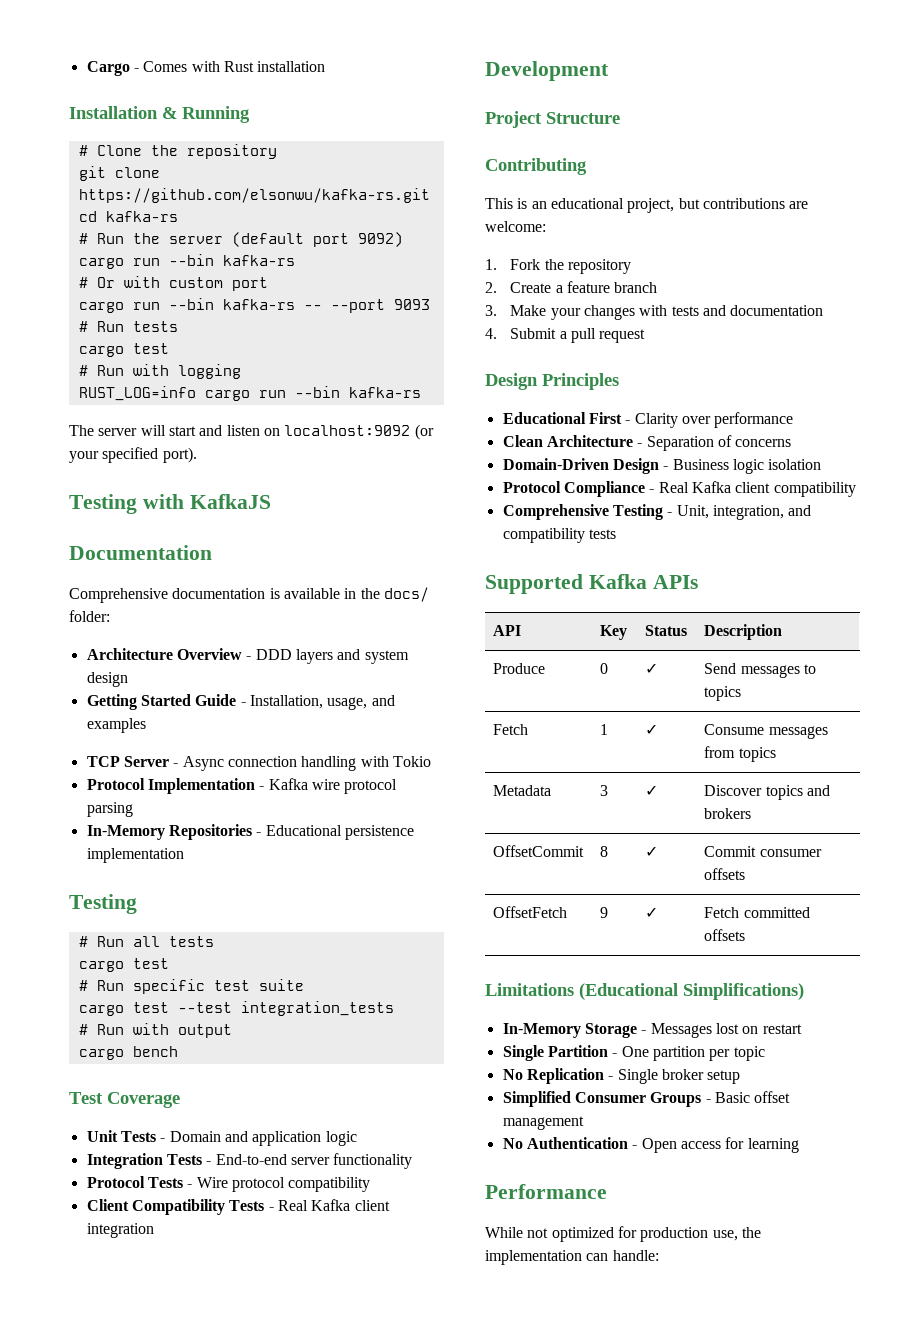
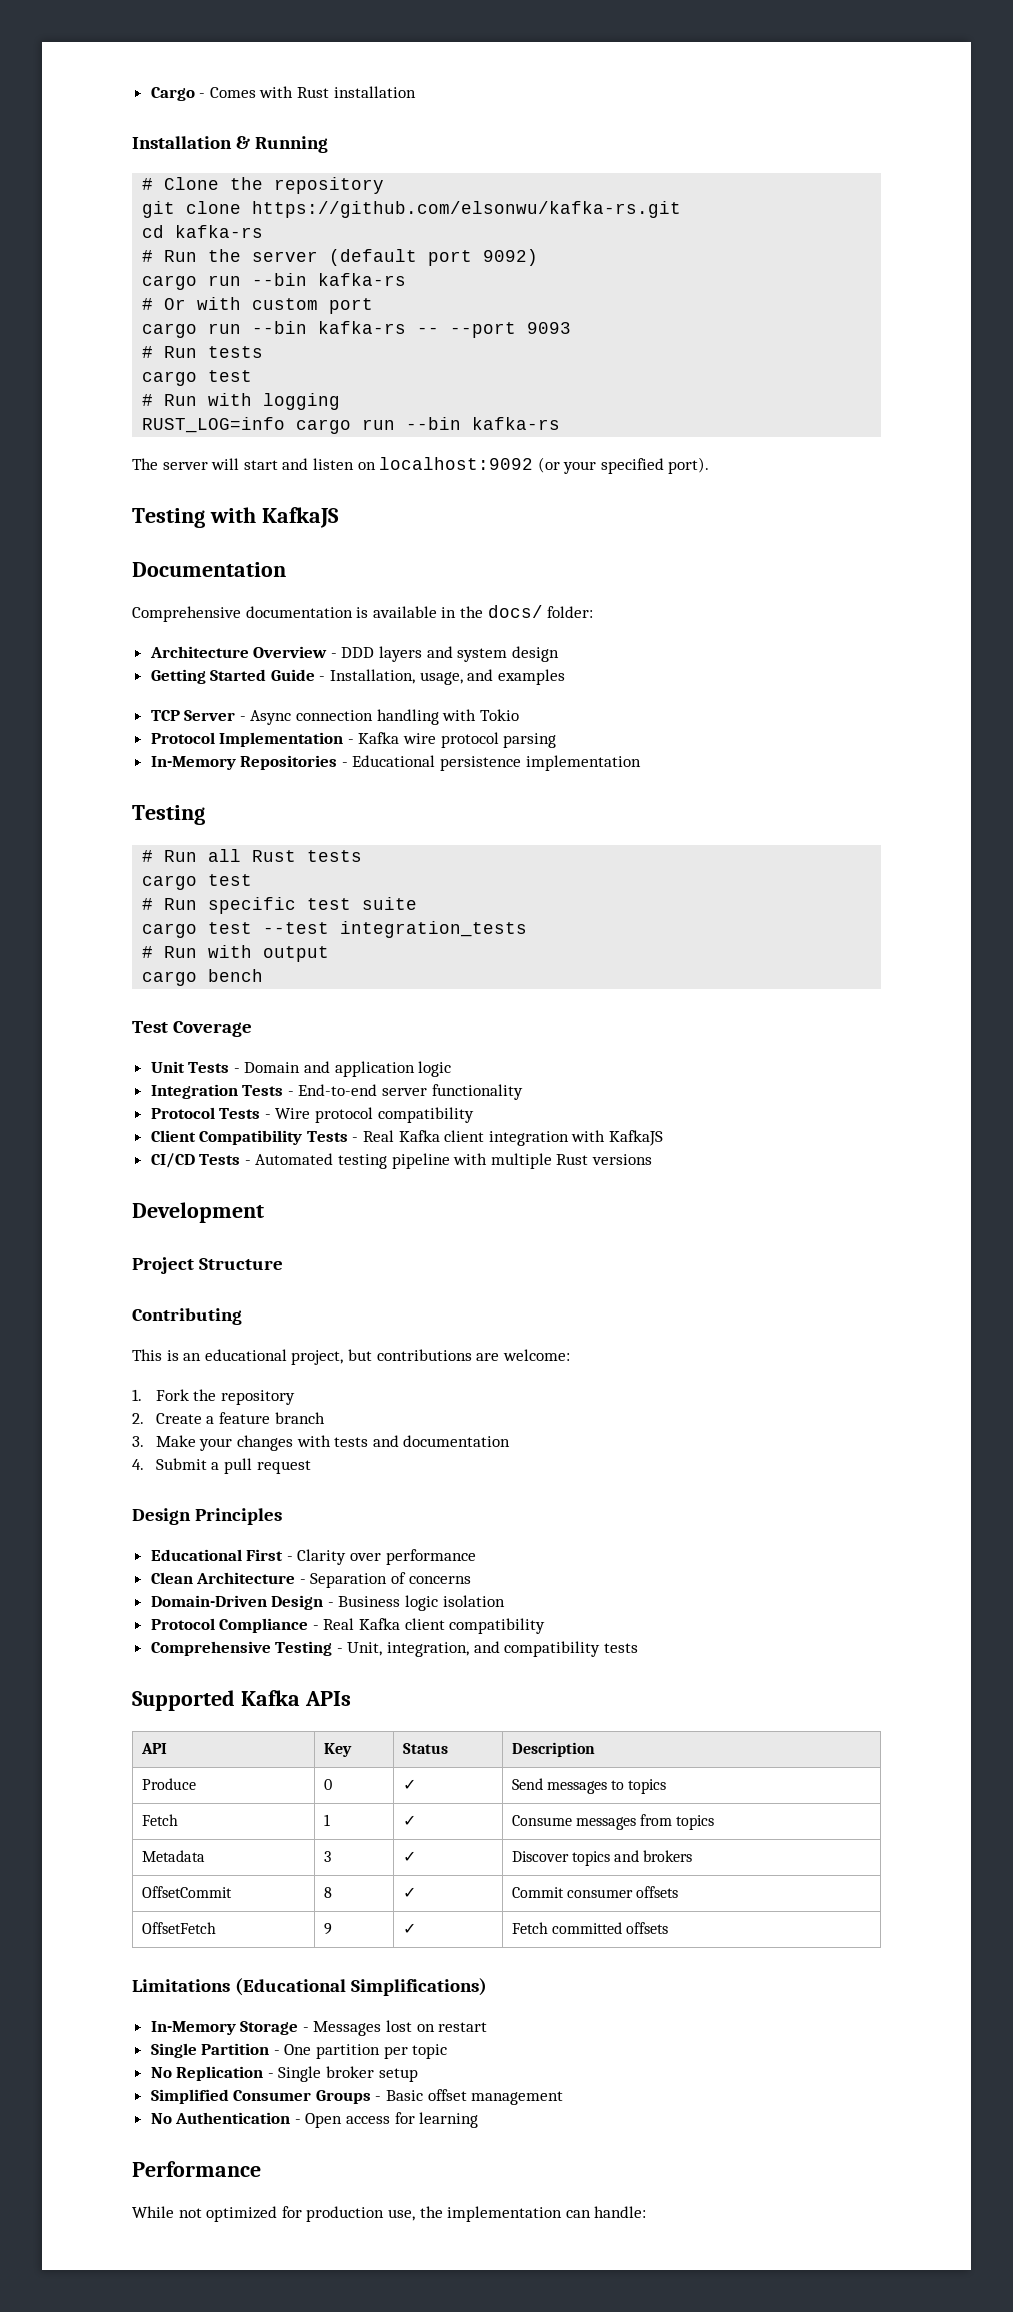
(160, 941) none -> [252,850,297,862] Rust
(154, 1230) none -> [571,1130,664,1146] [150,1153,653,1169] with KafkaJS // CI/CD Tests - Automated testing pipeline with multiple Rust versions

